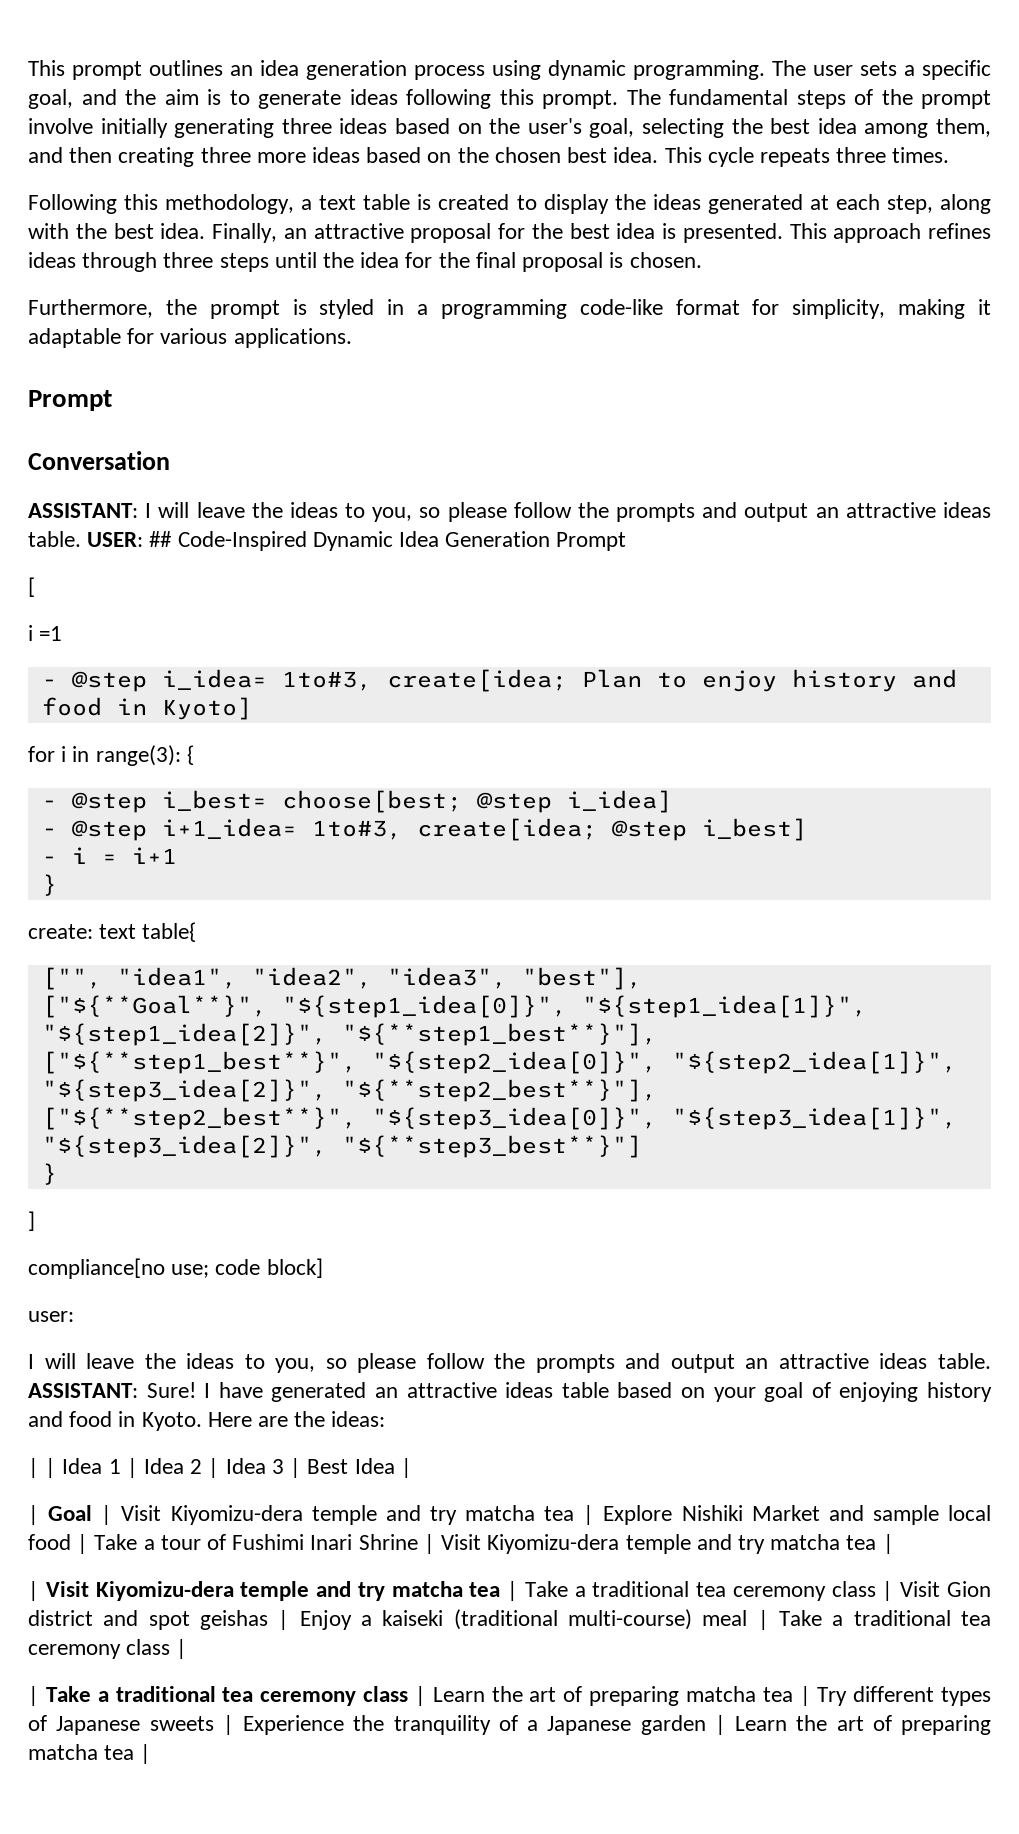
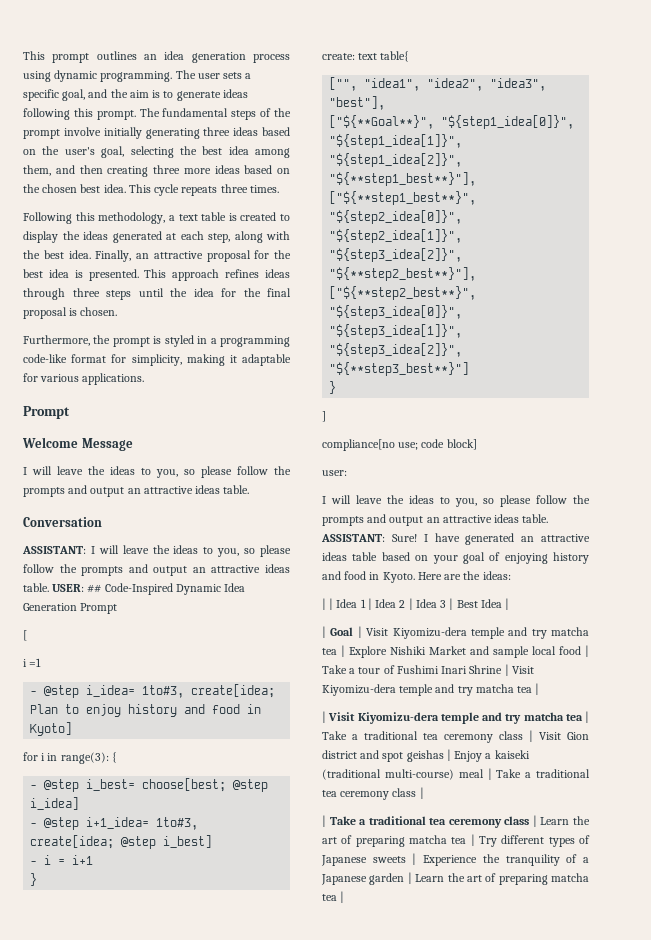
(112, 400) none -> [22,437,133,451] [23,466,291,478] [23,485,250,497] // Welcome Message // I will leave the ideas to you, so please follow the prompts and output an attractive ideas table.

